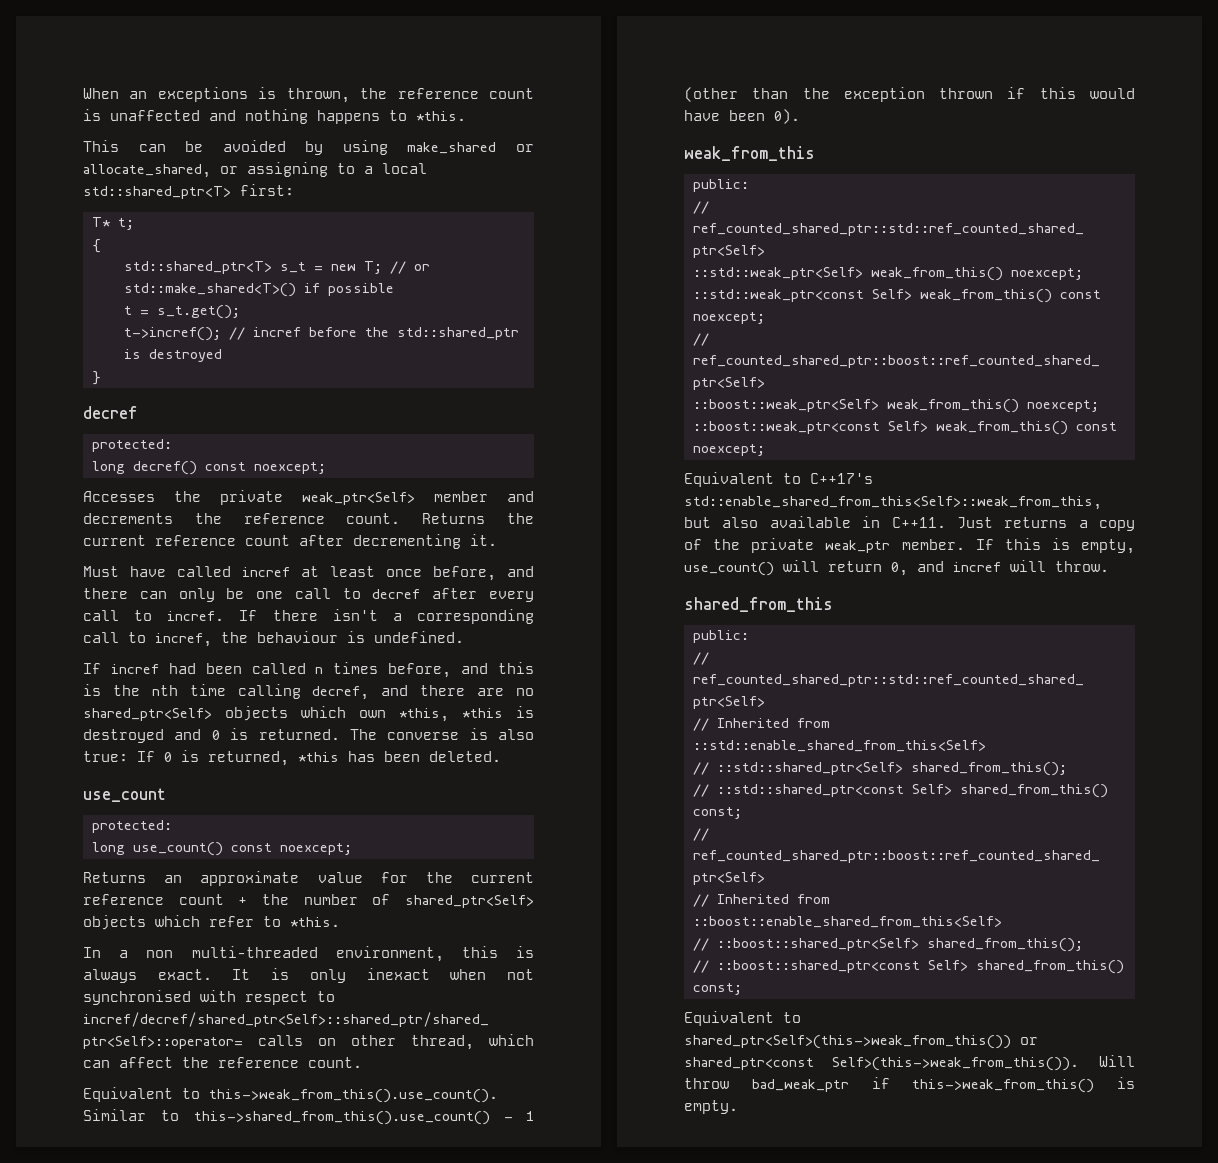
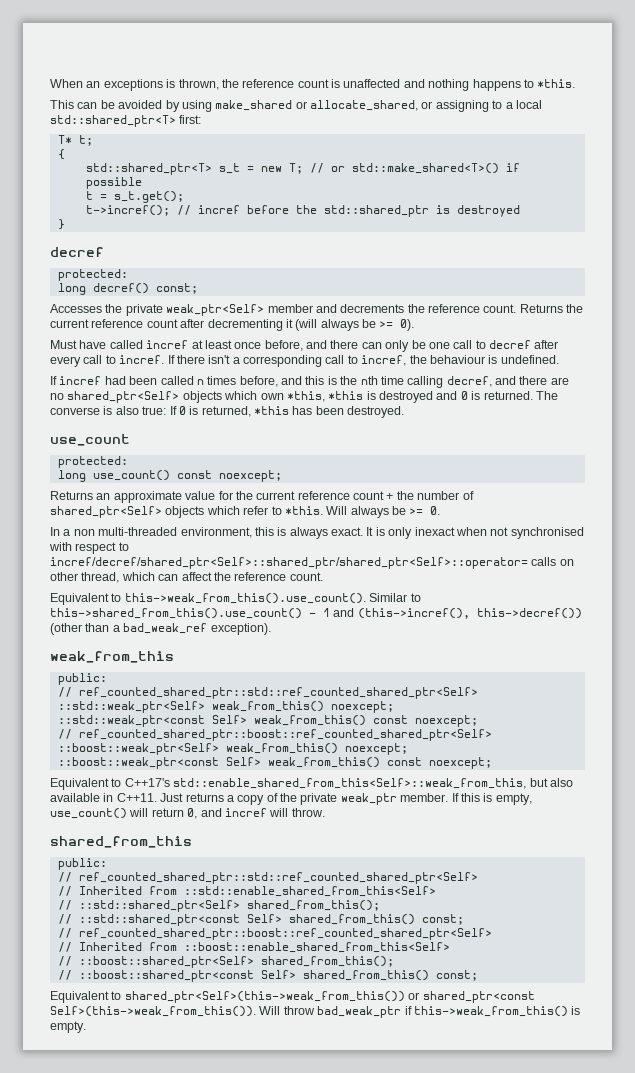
[204,462,326,474] const noexcept; -> [155,283,198,294] const;
[470,534,497,546] it. -> [285,319,415,331] it (will always be >= 0).
[429,751,501,762] deleted. -> [347,406,405,418] destroyed.
(340, 922) none -> [326,506,441,518] Will always be >= 0.
[684,87,1135,102] [684,109,800,124] (other than the exception thrown if this would have been 0). -> [333,608,582,619] [50,623,271,635] and (this->incref(), this->decref()) (other than a bad_weak_ref exception).

